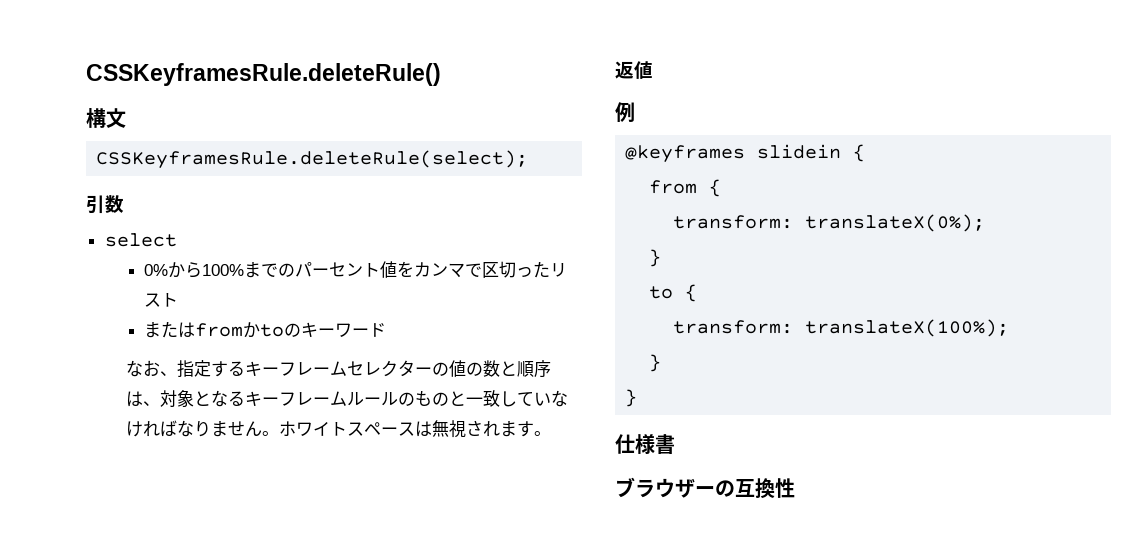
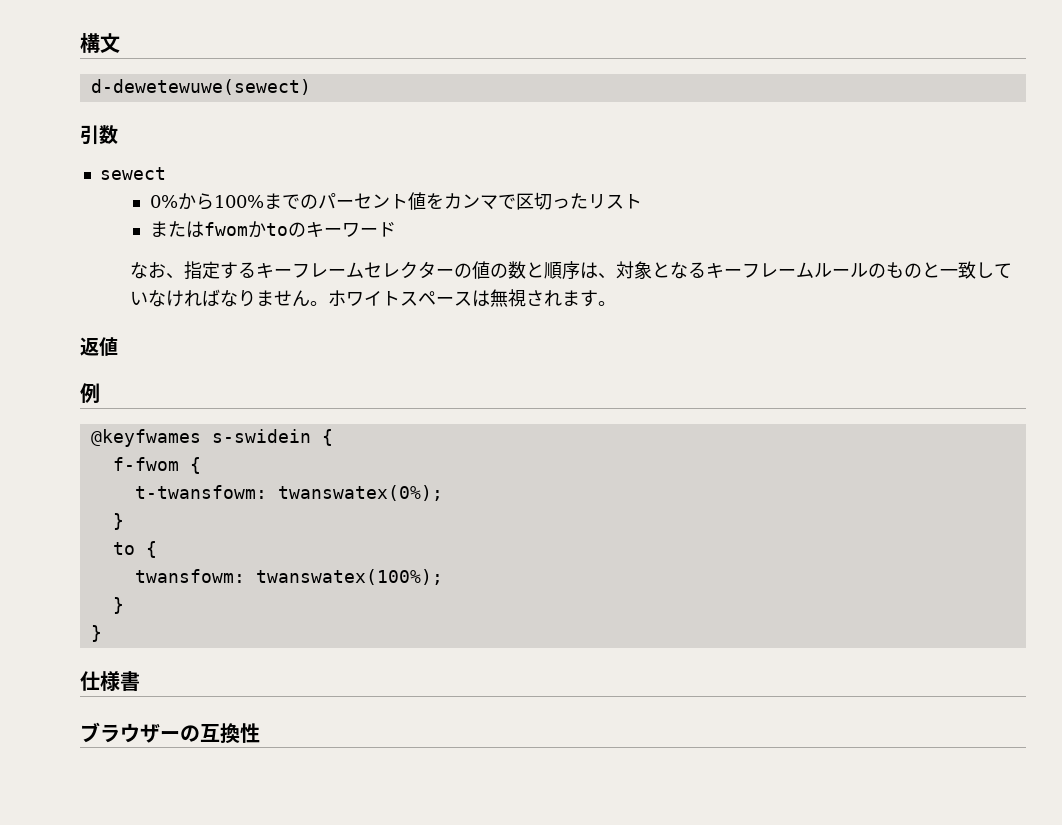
[86,63,441,86] CSSKeyframesRule.deleteRule() // -> (80, 43) none
[96,150,529,169] CSSKeyframesRule.deleteRule(select); -> [90,79,311,95] d-dewetewuwe(sewect)
[104,233,177,247] select -> [99,167,166,180] sewect
[195,323,244,337] from -> [203,222,248,236] fwom
[625,144,866,163] [649,179,722,197] [673,214,986,232] @keyframes slidein { // from { // transform: translateX(0%); -> [90,429,333,447] [112,457,201,474] [134,485,443,501] @keyfwames s-swidein { // f-fwom { // t-twansfowm: twanswatex(0%);
[673,319,1010,337] transform: translateX(100%); -> [134,569,443,585] twansfowm: twanswatex(100%);

